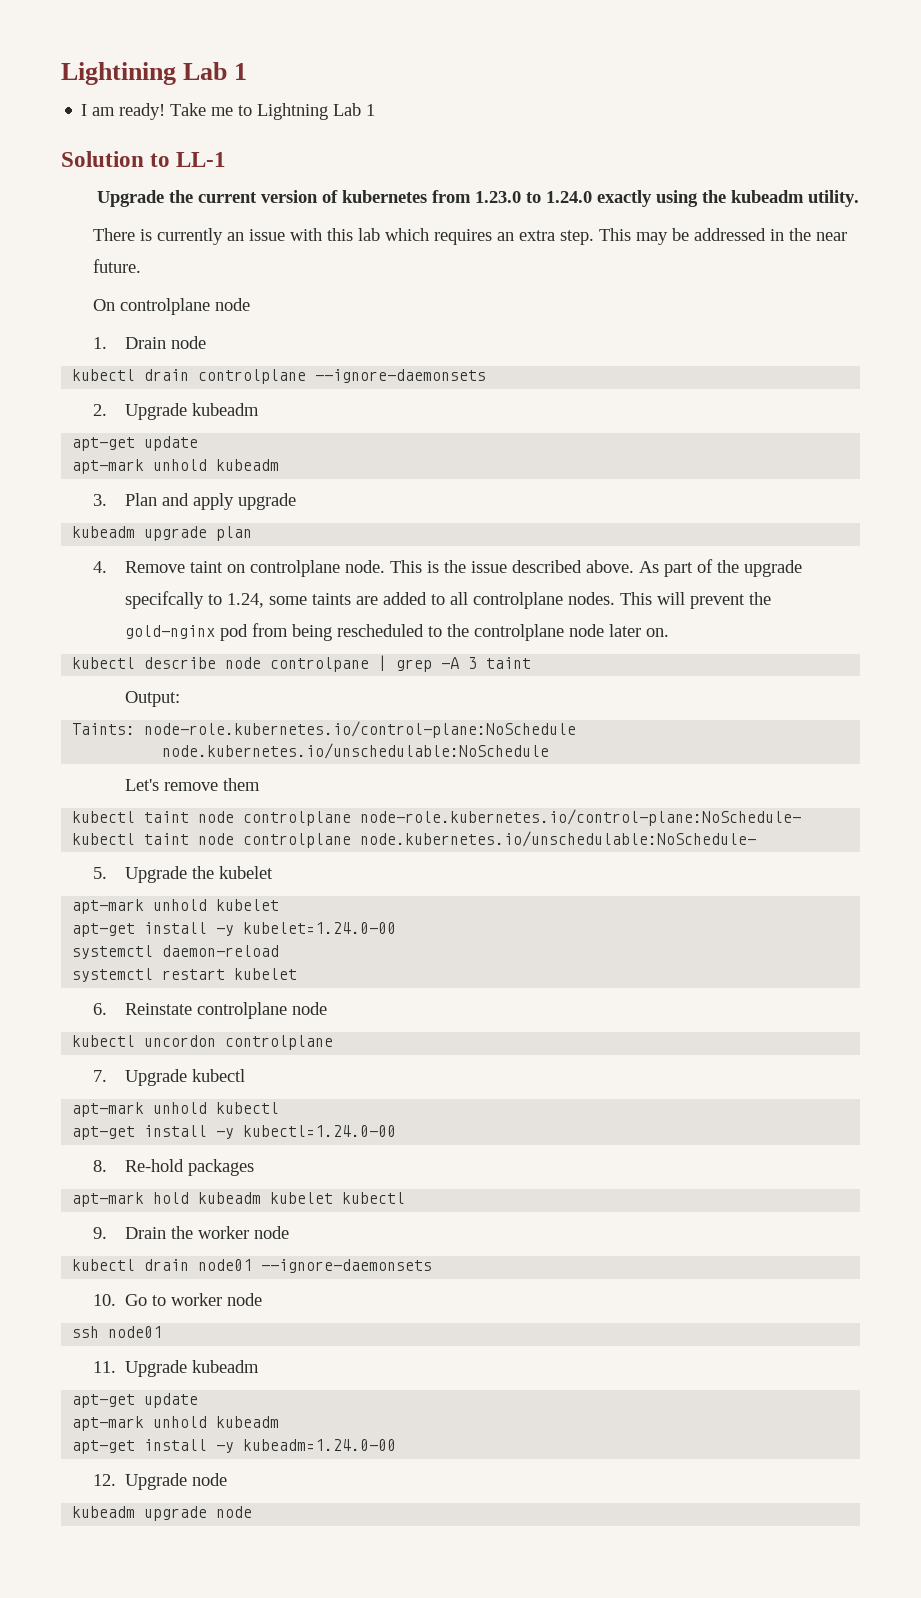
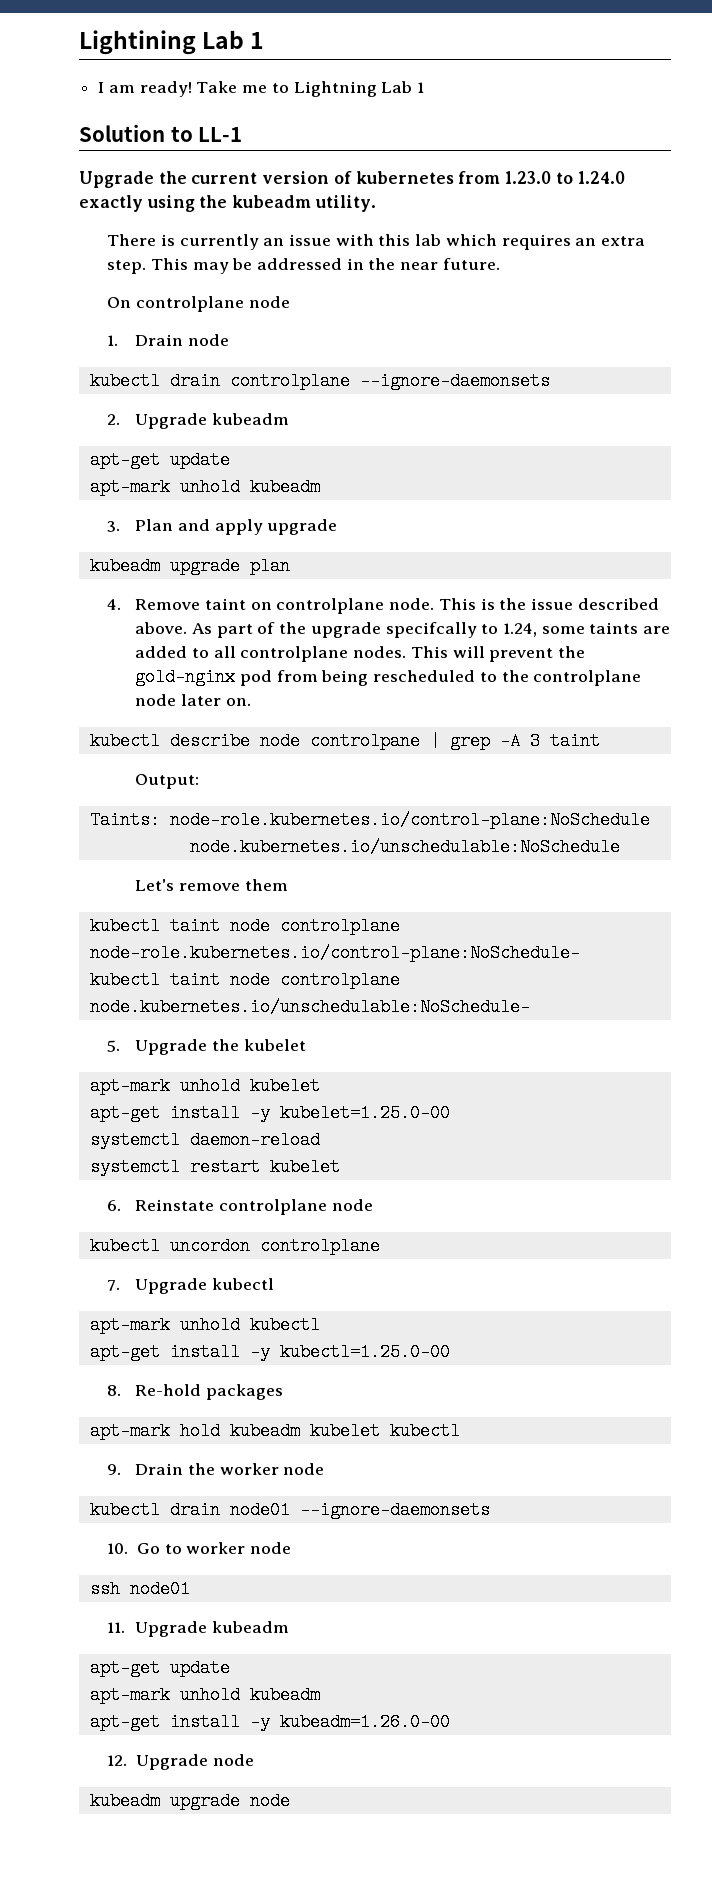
[243,922,397,934] kubelet=1.24.0-00 -> [279,1104,450,1122] kubelet=1.25.0-00
[243,1125,397,1137] kubectl=1.24.0-00 -> [279,1343,450,1361] kubectl=1.25.0-00
[243,1439,397,1451] kubeadm=1.24.0-00 -> [279,1713,450,1731] kubeadm=1.26.0-00

